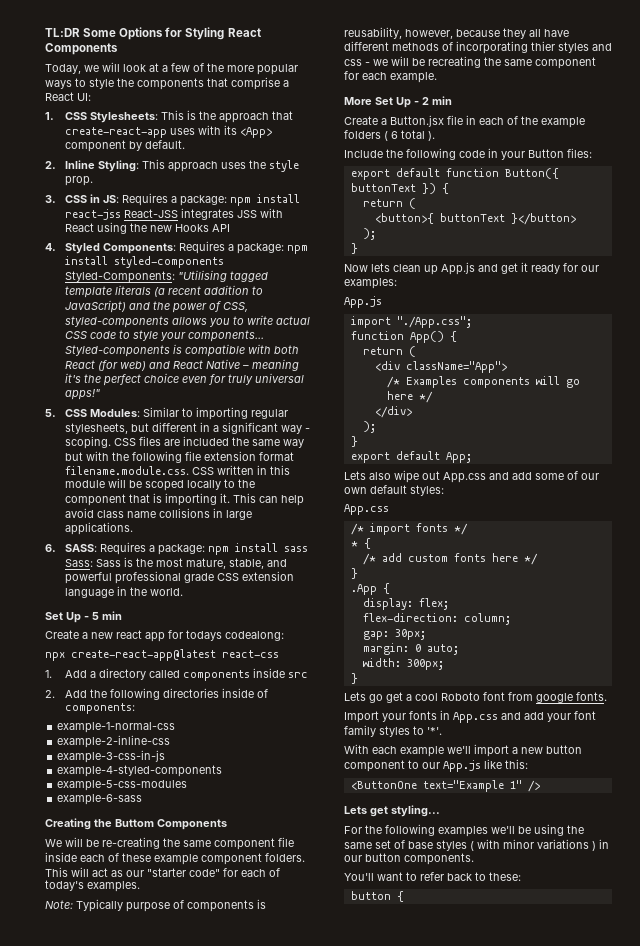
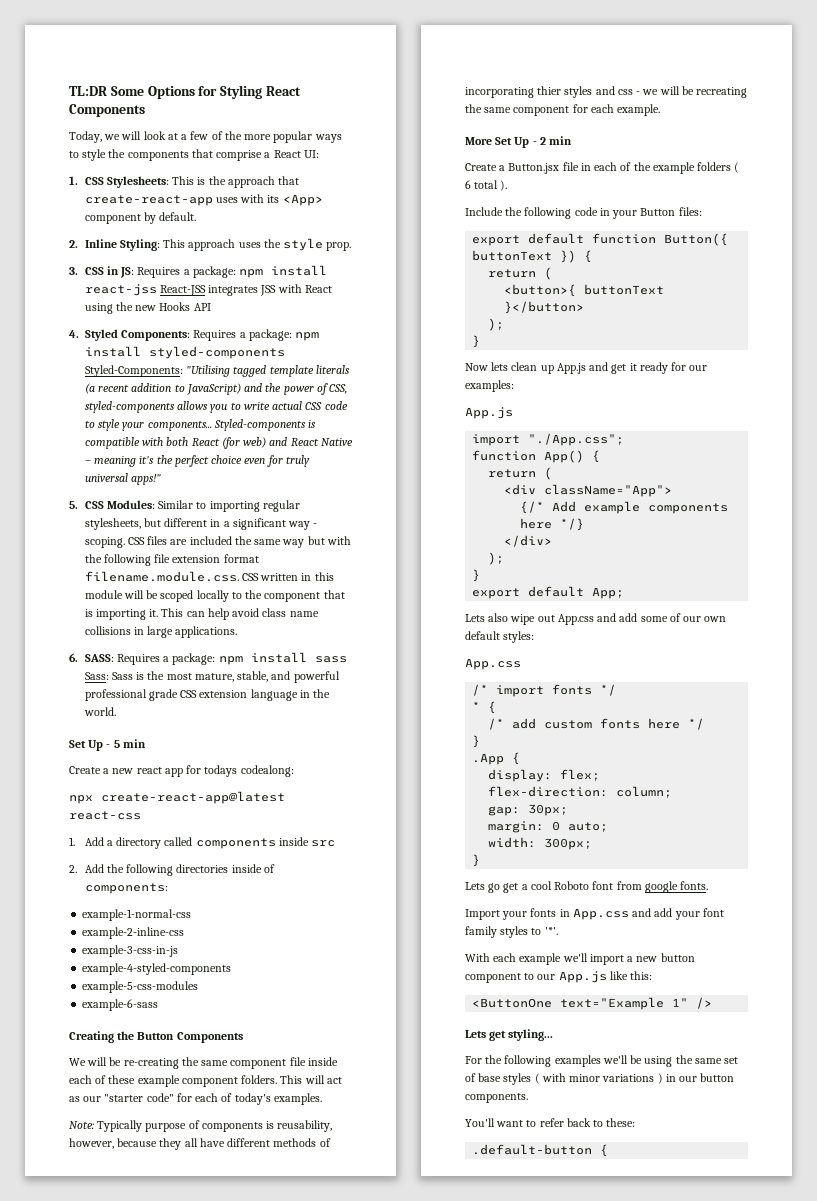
[115,819,154,827] Buttom -> [137,1032,175,1040] Button
[386,376,580,388] [386,391,433,403] /* Examples components will go here */ -> [520,501,729,514] [520,518,585,531] {/* Add example components here */}
[350,891,391,900] button -> [472,1144,593,1155] .default-button

